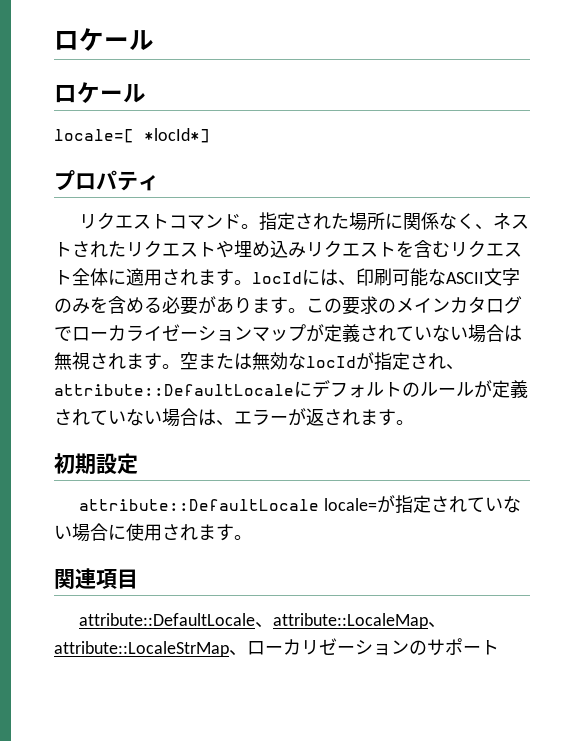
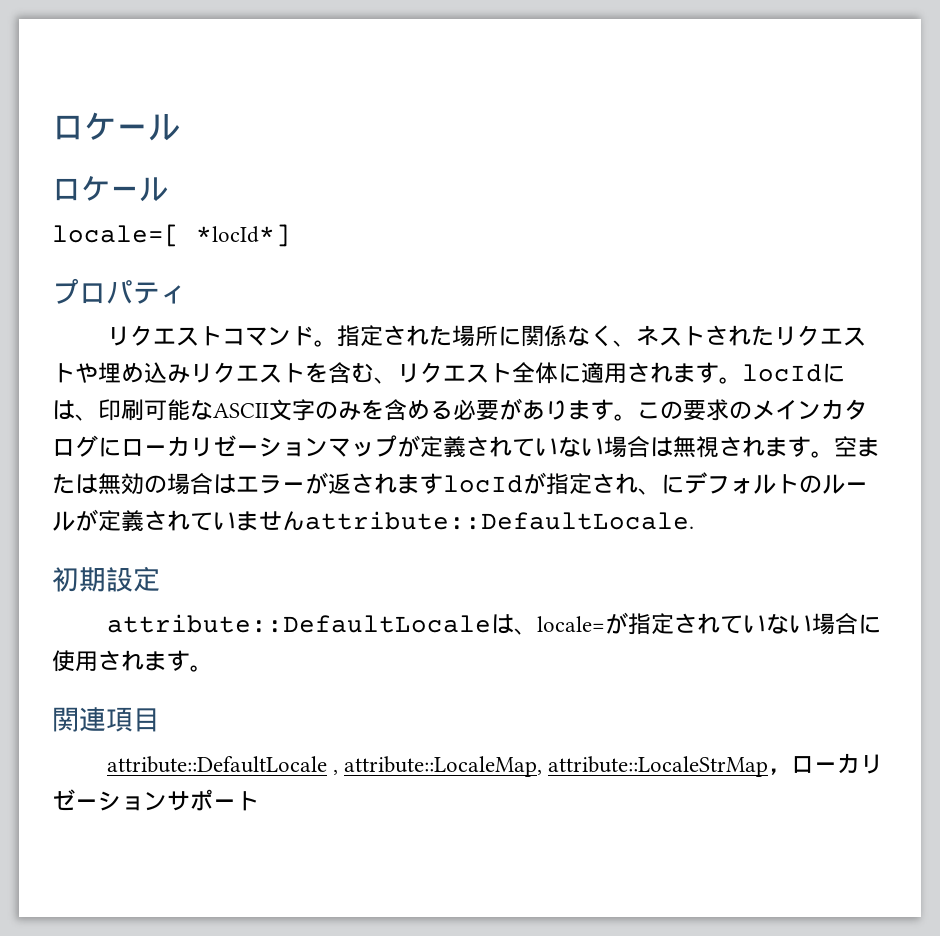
(450, 249) none -> [374,377,397,384] 、
[54,325,162,342] でローカライ -> [98,436,213,457] にローカリ
[288,353,306,370] な -> [144,472,443,495] の場合はエラーが返されます
[54,384,294,396] attribute::DefaultLocale -> (661, 491) none
[126,408,414,427] ない場合は、エラーが返されます。 -> [236,511,694,531] ませんattribute::DefaultLocale.
(319, 505) none -> [490,614,537,635] は、
[254,613,446,629] [54,638,427,657] 、attribute::LocaleMap、attribute::LocaleStrMap、ローカリゼーションの -> [333,753,884,777] [52,789,167,811] , attribute::LocaleMap, attribute::LocaleStrMap，ローカリゼーション

